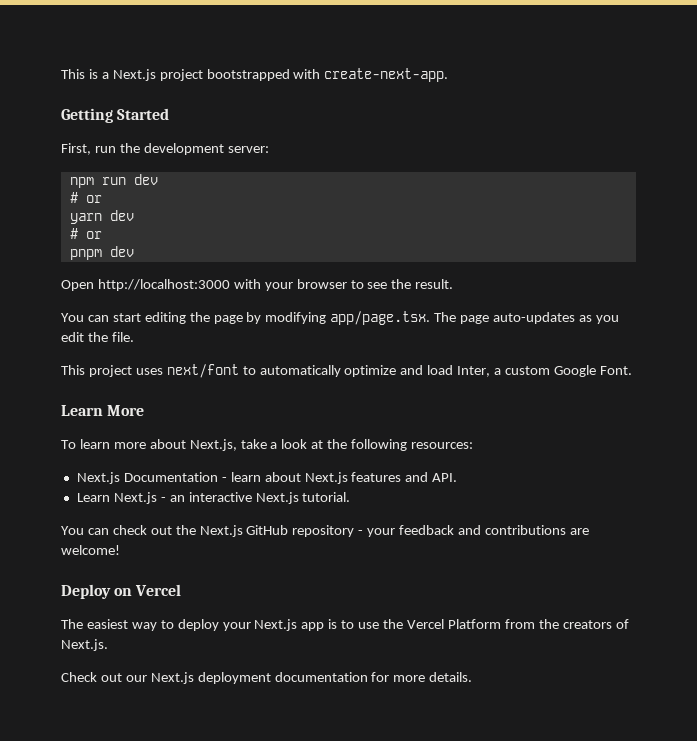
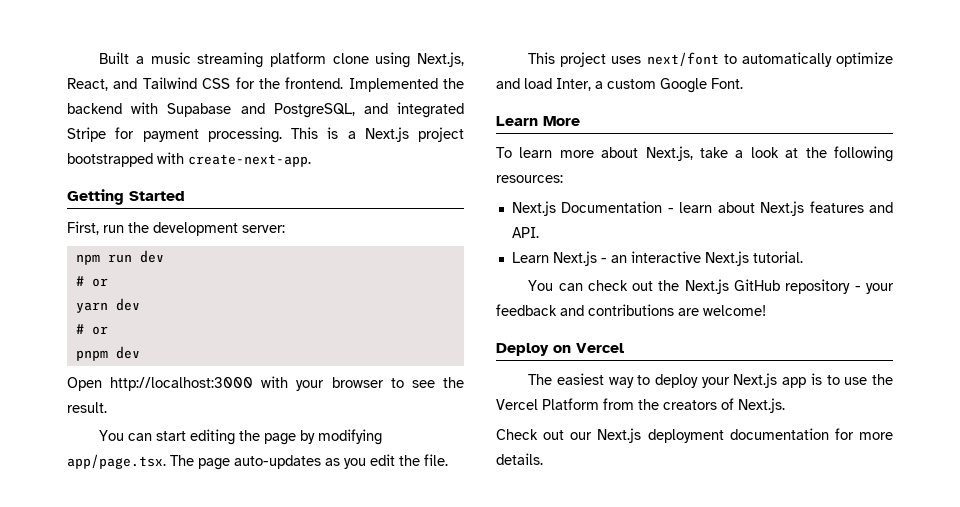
(61, 74) none -> [99,52,464,68] [67,77,464,92] [67,102,464,118] [67,127,282,143] Built a music streaming platform clone using Next.js, React, and Tailwind CSS for the frontend. Implemented the backend with Supabase and PostgreSQL, and integrated Stripe for payment processing.

